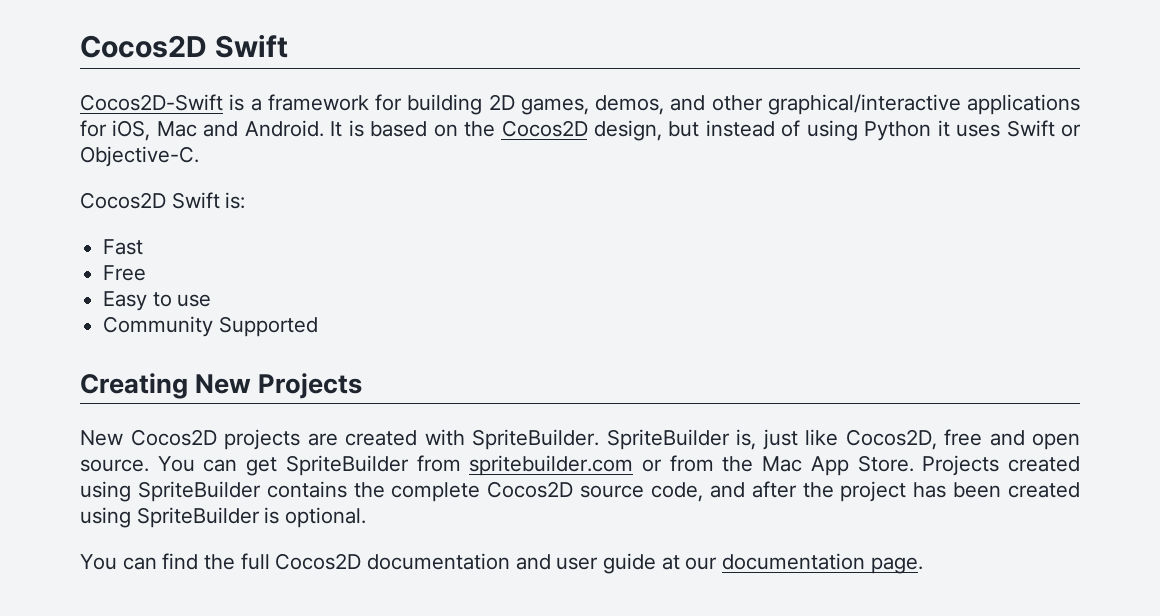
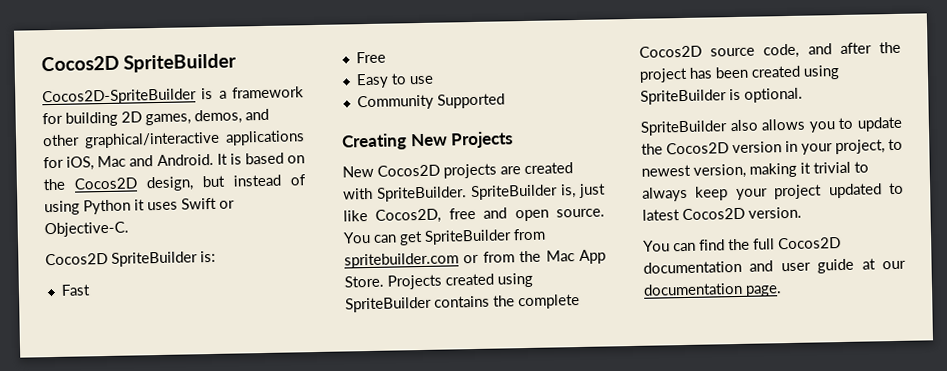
[80,34,288,58] [80,94,223,111] Cocos2D Swift // Cocos2D-Swift -> [41,53,237,73] [42,88,197,106] Cocos2D SpriteBuilder // Cocos2D-SpriteBuilder
[171,192,220,209] Swift -> [111,251,198,267] SpriteBuilder
(367, 517) none -> [640,116,903,136] [641,138,903,155] [641,161,869,179] [642,182,904,202] [642,206,802,221] // SpriteBuilder also allows you to update the Cocos2D version in your project, to newest version, making it trivial to always keep your project updated to latest Cocos2D version.

